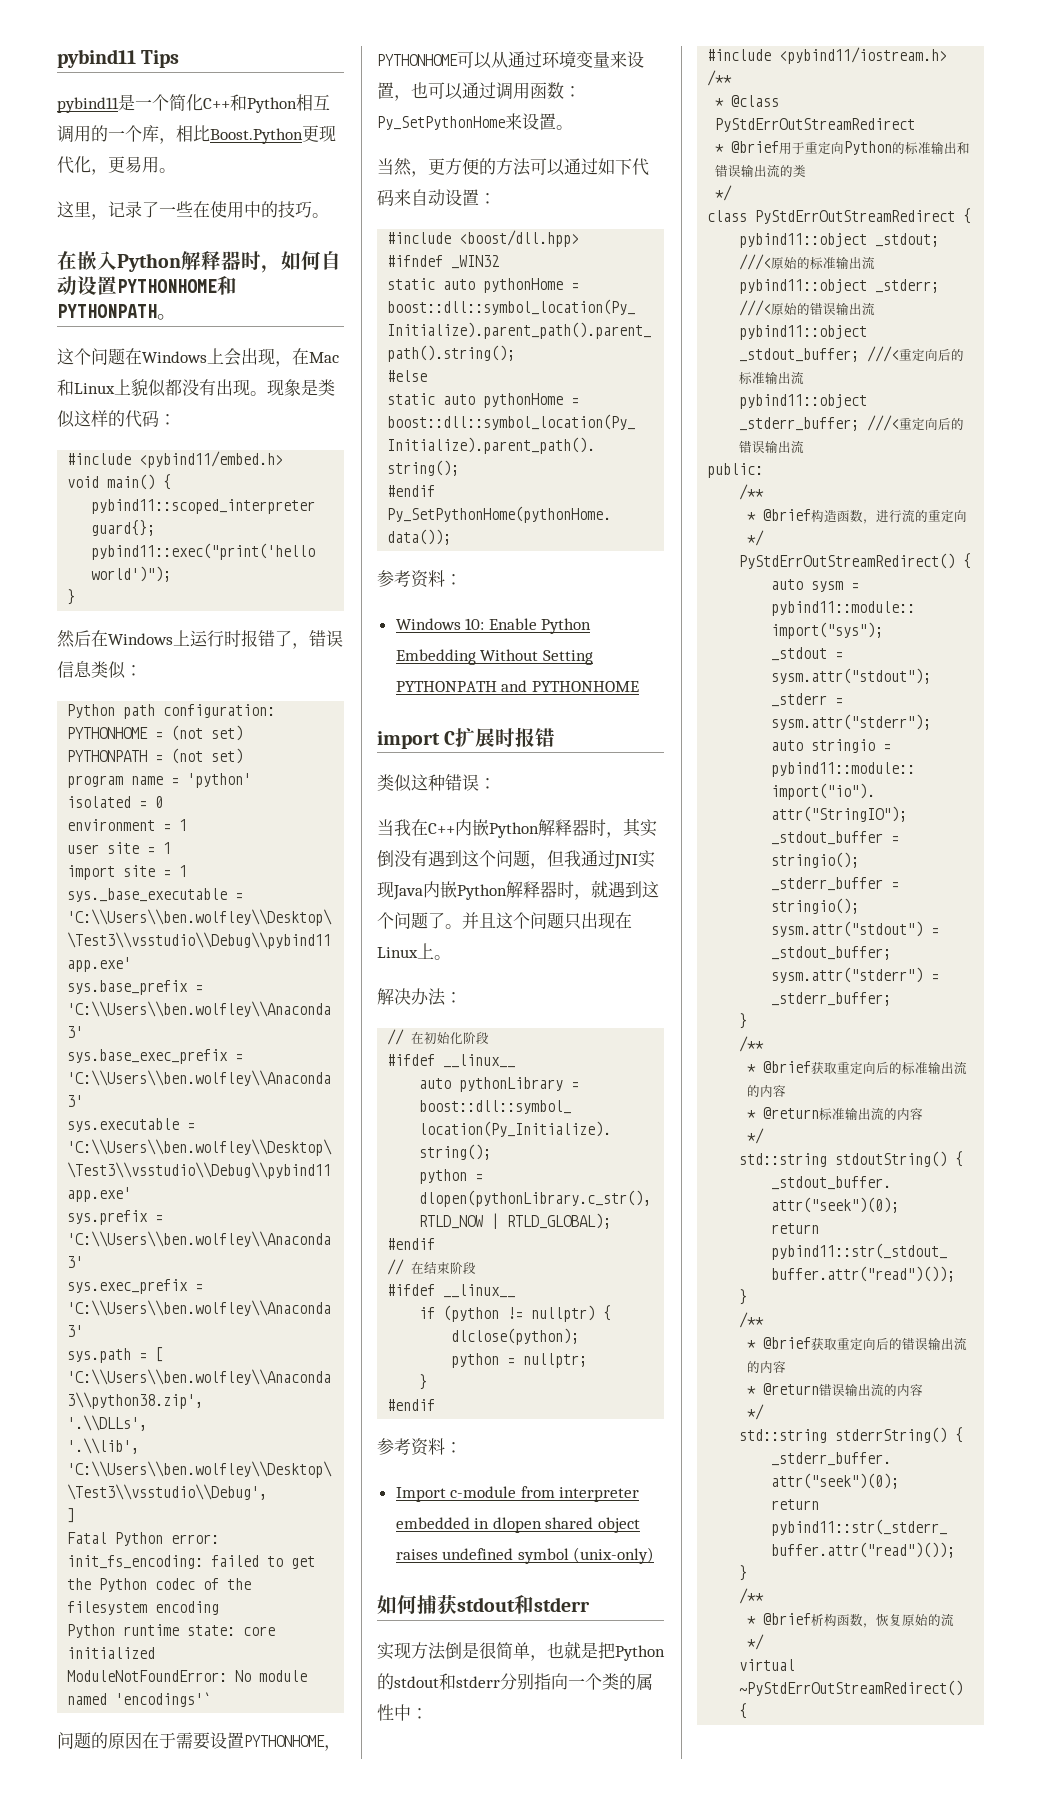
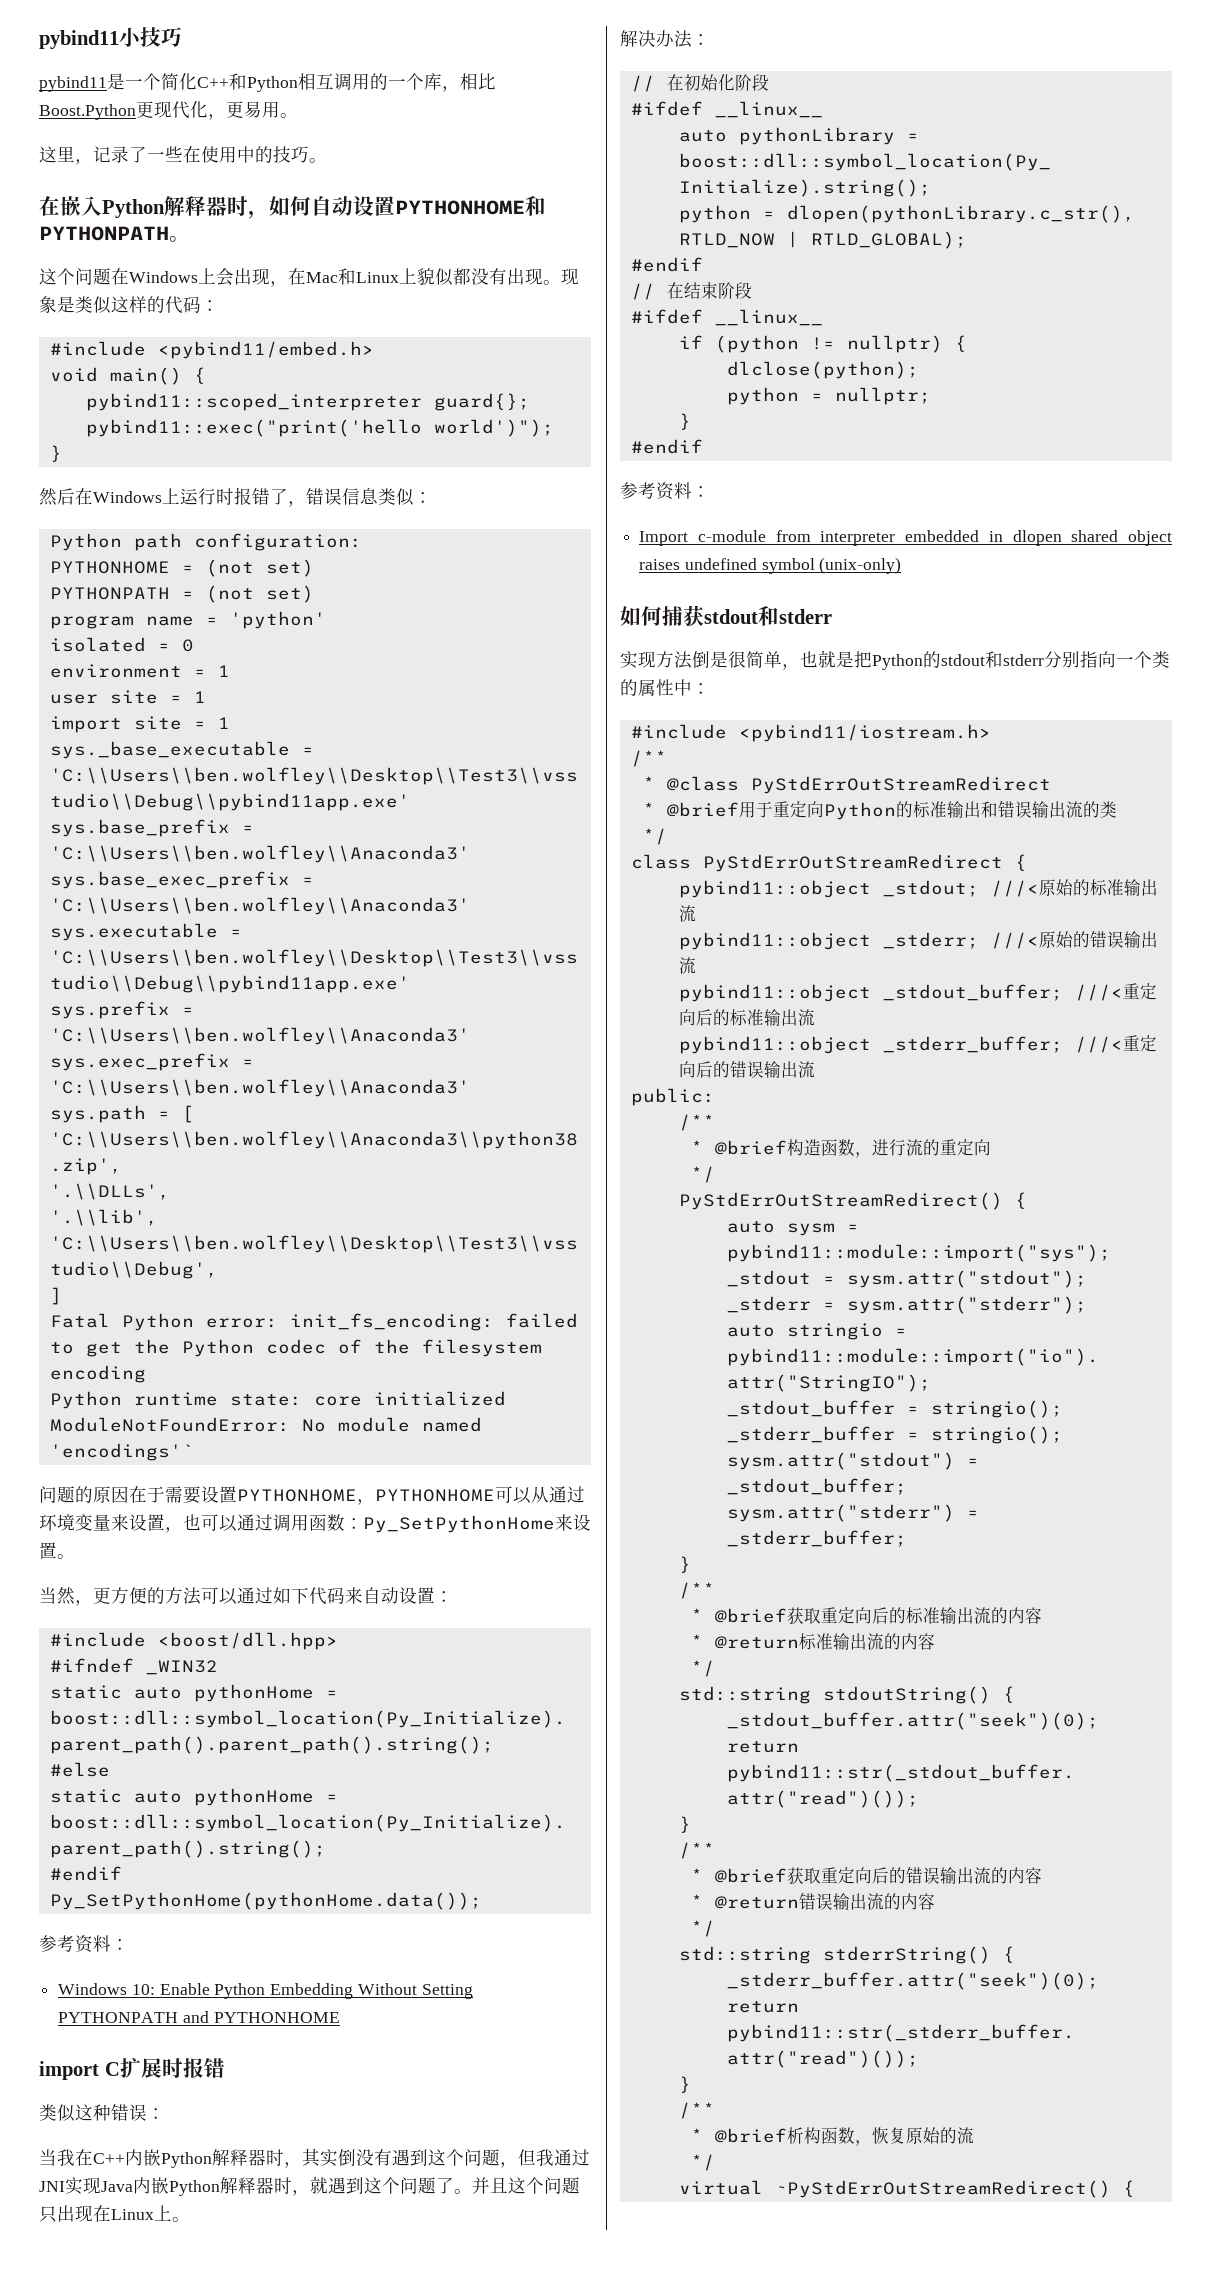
[57,49,180,68] pybind11 Tips -> [39,27,182,49] pybind11小技巧

